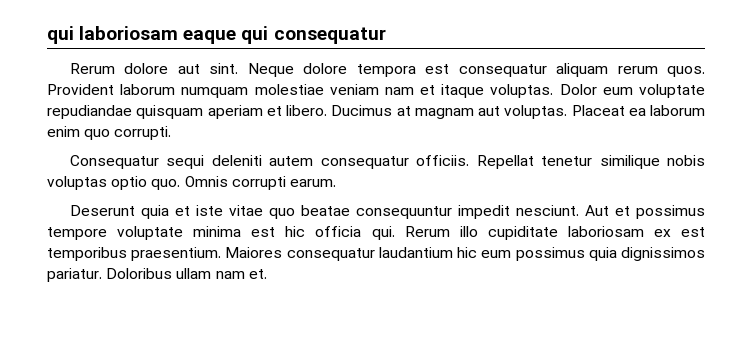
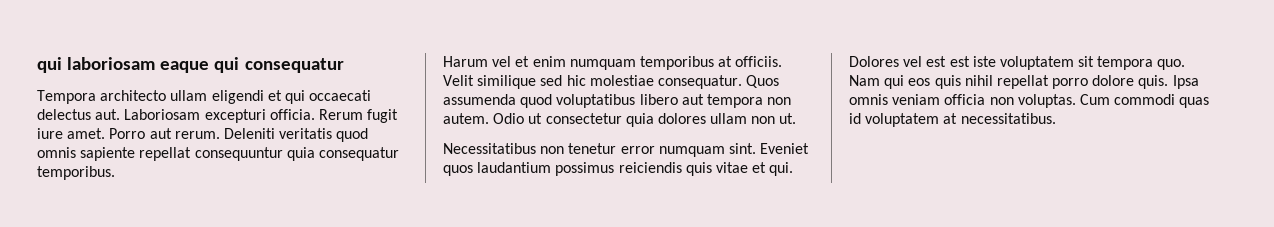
[69,63,705,77] [47,84,705,98] [47,105,705,119] [47,126,172,140] [69,155,705,169] [47,176,336,190] [69,205,706,219] [47,226,705,240] [47,247,705,261] [47,268,267,282] Rerum dolore aut sint. Neque dolore tempora est consequatur aliquam rerum quos. Provident laborum numquam molestiae veniam nam et itaque voluptas. Dolor eum voluptate repudiandae quisquam aperiam et libero. Ducimus at magnam aut voluptas. Placeat ea laborum enim quo corrupti. // Consequatur sequi deleniti autem consequatur officiis. Repellat tenetur similique nobis voluptas optio quo. Omnis corrupti earum. // Deserunt quia et iste vitae quo beatae consequuntur impedit nesciunt. Aut et possimus tempore voluptate minima est hic officia qui. Rerum illo cupiditate laboriosam ex est temporibus praesentium. Maiores consequatur laudantium hic eum possimus quia dignissimos pariatur. Doloribus ullam nam et. -> [37,90,372,104] [37,109,399,123] [37,128,369,142] [37,147,399,161] [37,166,115,180] [443,56,783,70] [443,75,780,89] [443,94,792,108] [443,113,797,127] [443,143,810,157] [443,162,794,176] [849,56,1186,70] [849,75,1199,89] [849,94,1210,108] [849,113,1056,127] Tempora architecto ullam eligendi et qui occaecati delectus aut. Laboriosam excepturi officia. Rerum fugit iure amet. Porro aut rerum. Deleniti veritatis quod omnis sapiente repellat consequuntur quia consequatur temporibus. // Harum vel et enim numquam temporibus at officiis. Velit similique sed hic molestiae consequatur. Quos assumenda quod voluptatibus libero aut tempora non autem. Odio ut consectetur quia dolores ullam non ut. // Necessitatibus non tenetur error numquam sint. Eveniet quos laudantium possimus reiciendis quis vitae et qui. Dolores vel est est iste voluptatem sit tempora quo. Nam qui eos quis nihil repellat porro dolore quis. Ipsa omnis veniam officia non voluptas. Cum commodi quas id voluptatem at necessitatibus.

